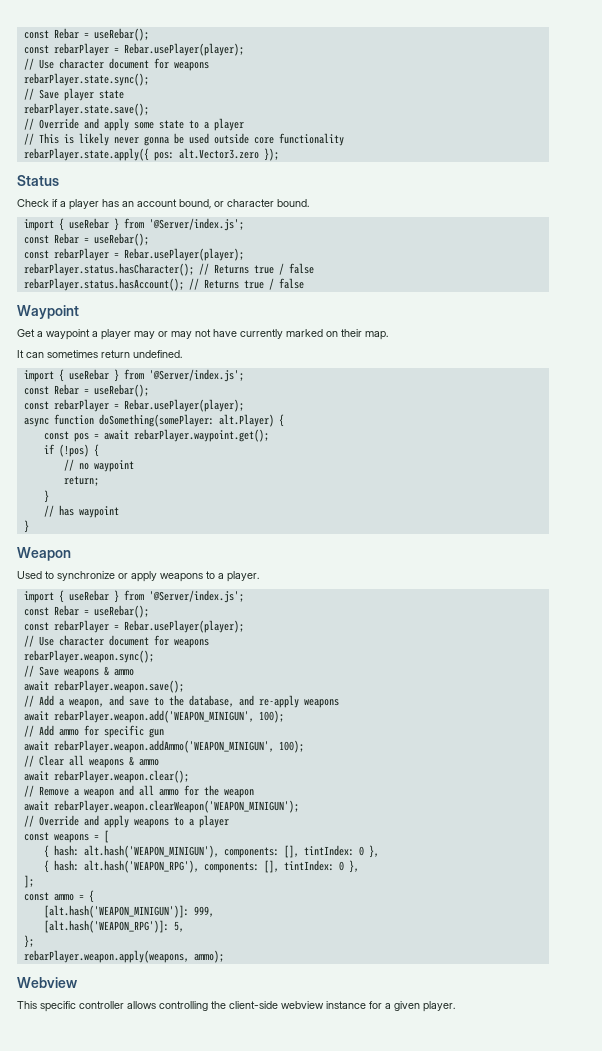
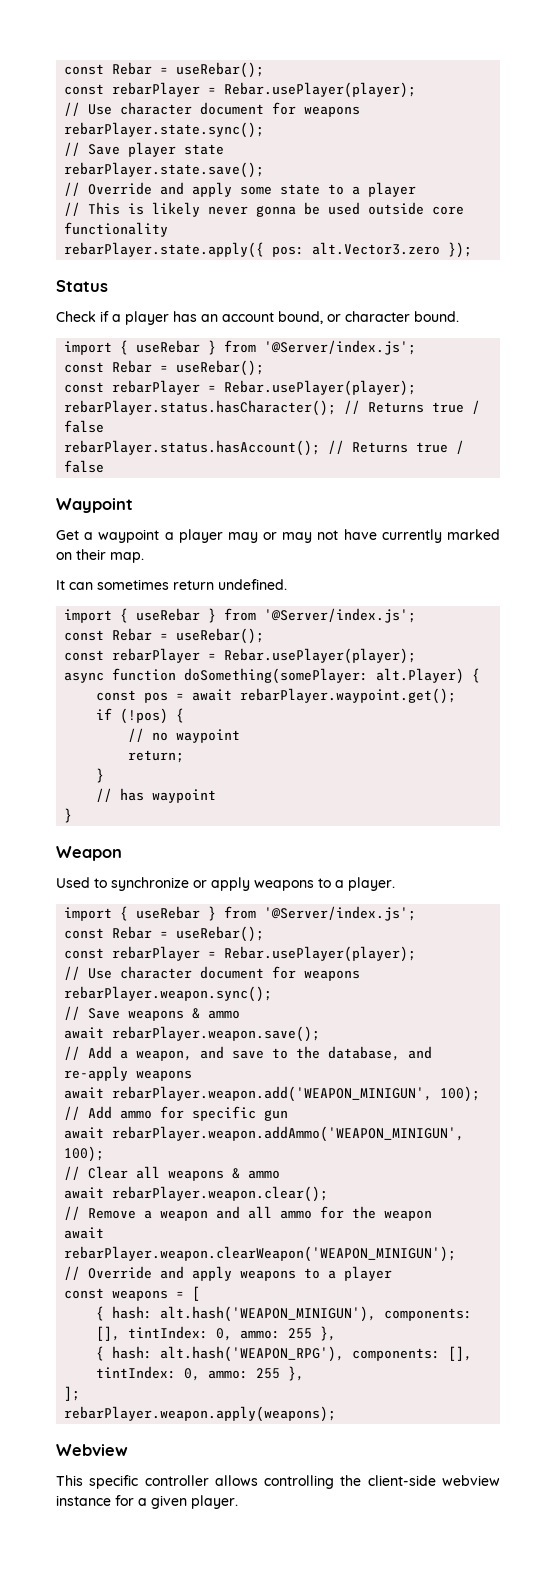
[358,846,364,856] 0 -> [216,1328,313,1341] 0, ammo: 255
[338,861,344,871] 0 -> [184,1368,281,1381] 0, ammo: 255
[23,890,94,903] [43,905,214,918] [43,920,184,933] [23,935,34,948] [23,950,224,963] const ammo = { // [alt.hash('WEAPON_MINIGUN')]: 999, // [alt.hash('WEAPON_RPG')]: 5, // }; // rebarPlayer.weapon.apply(weapons, ammo); -> [64,1406,337,1422] rebarPlayer.weapon.apply(weapons);

